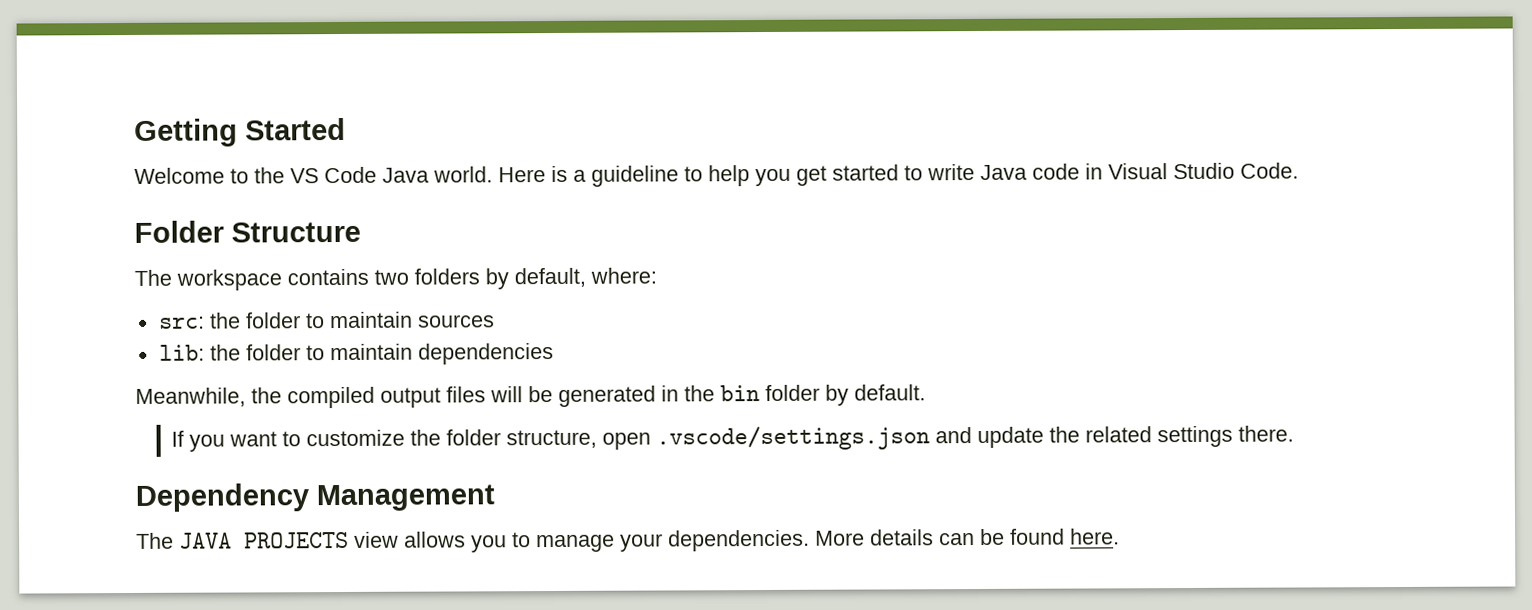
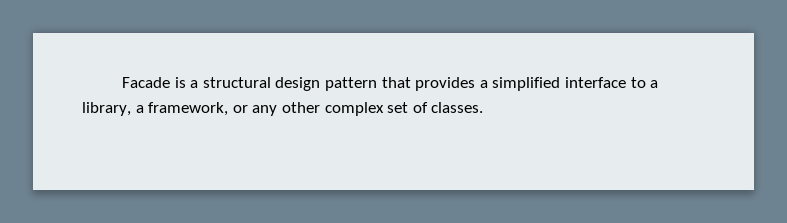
[134,117,346,147] [134,162,1299,187] [134,220,361,243] [134,267,657,291] [158,311,495,329] [158,343,554,365] [135,384,926,409] [171,425,1295,452] [135,483,495,512] [136,528,1120,553] Getting Started // Welcome to the VS Code Java world. Here is a guideline to help you get started to write Java code in Visual Studio Code. // Folder Structure // The workspace contains two folders by default, where: // src: the folder to maintain sources // lib: the folder to maintain dependencies // Meanwhile, the compiled output files will be generated in the bin folder by default. // If you want to customize the folder structure, open .vscode/settings.json and update the related settings there. // Dependency Management // The JAVA PROJECTS view allows you to manage your dependencies. More details can be found here. -> [122,77,659,91] [82,102,484,116] Facade is a structural design pattern that provides a simplified interface to a library, a framework, or any other complex set of classes.

